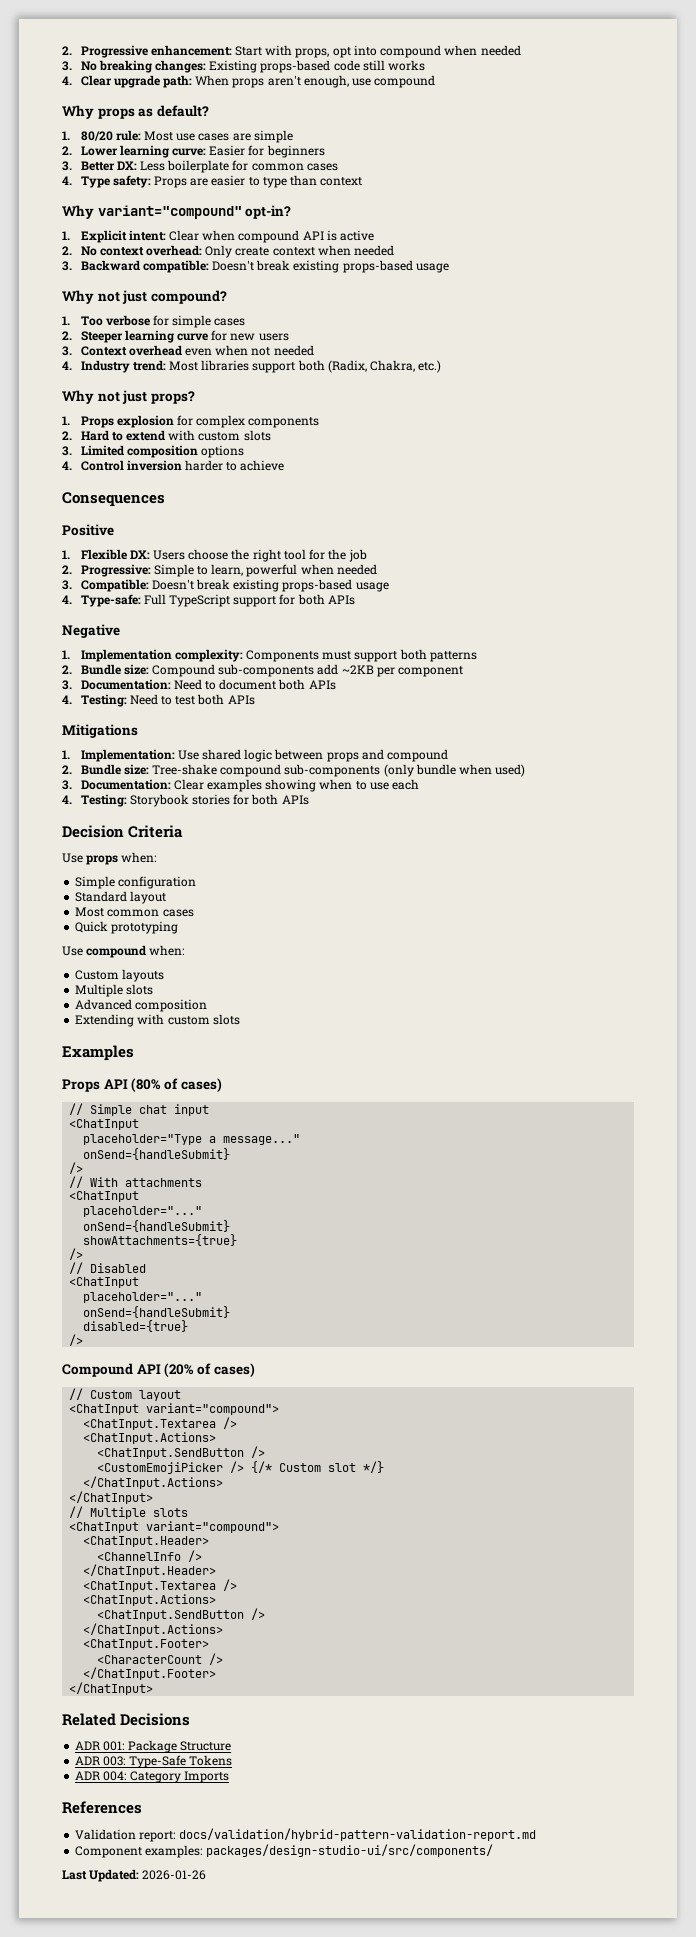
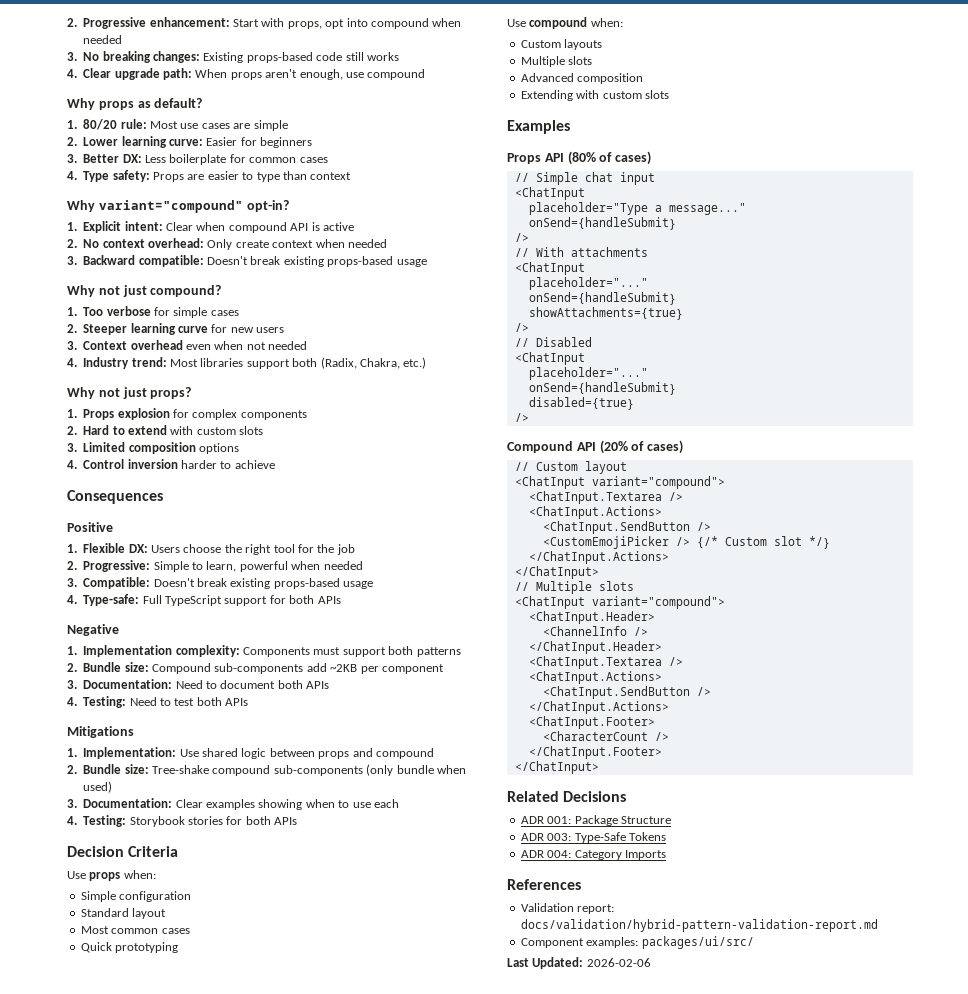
[205,1844,493,1857] packages/design-studio-ui/src/components/ -> [641,936,754,949] packages/ui/src/
[142,1870,207,1880] 2026-01-26 -> [586,958,651,967] 2026-02-06

